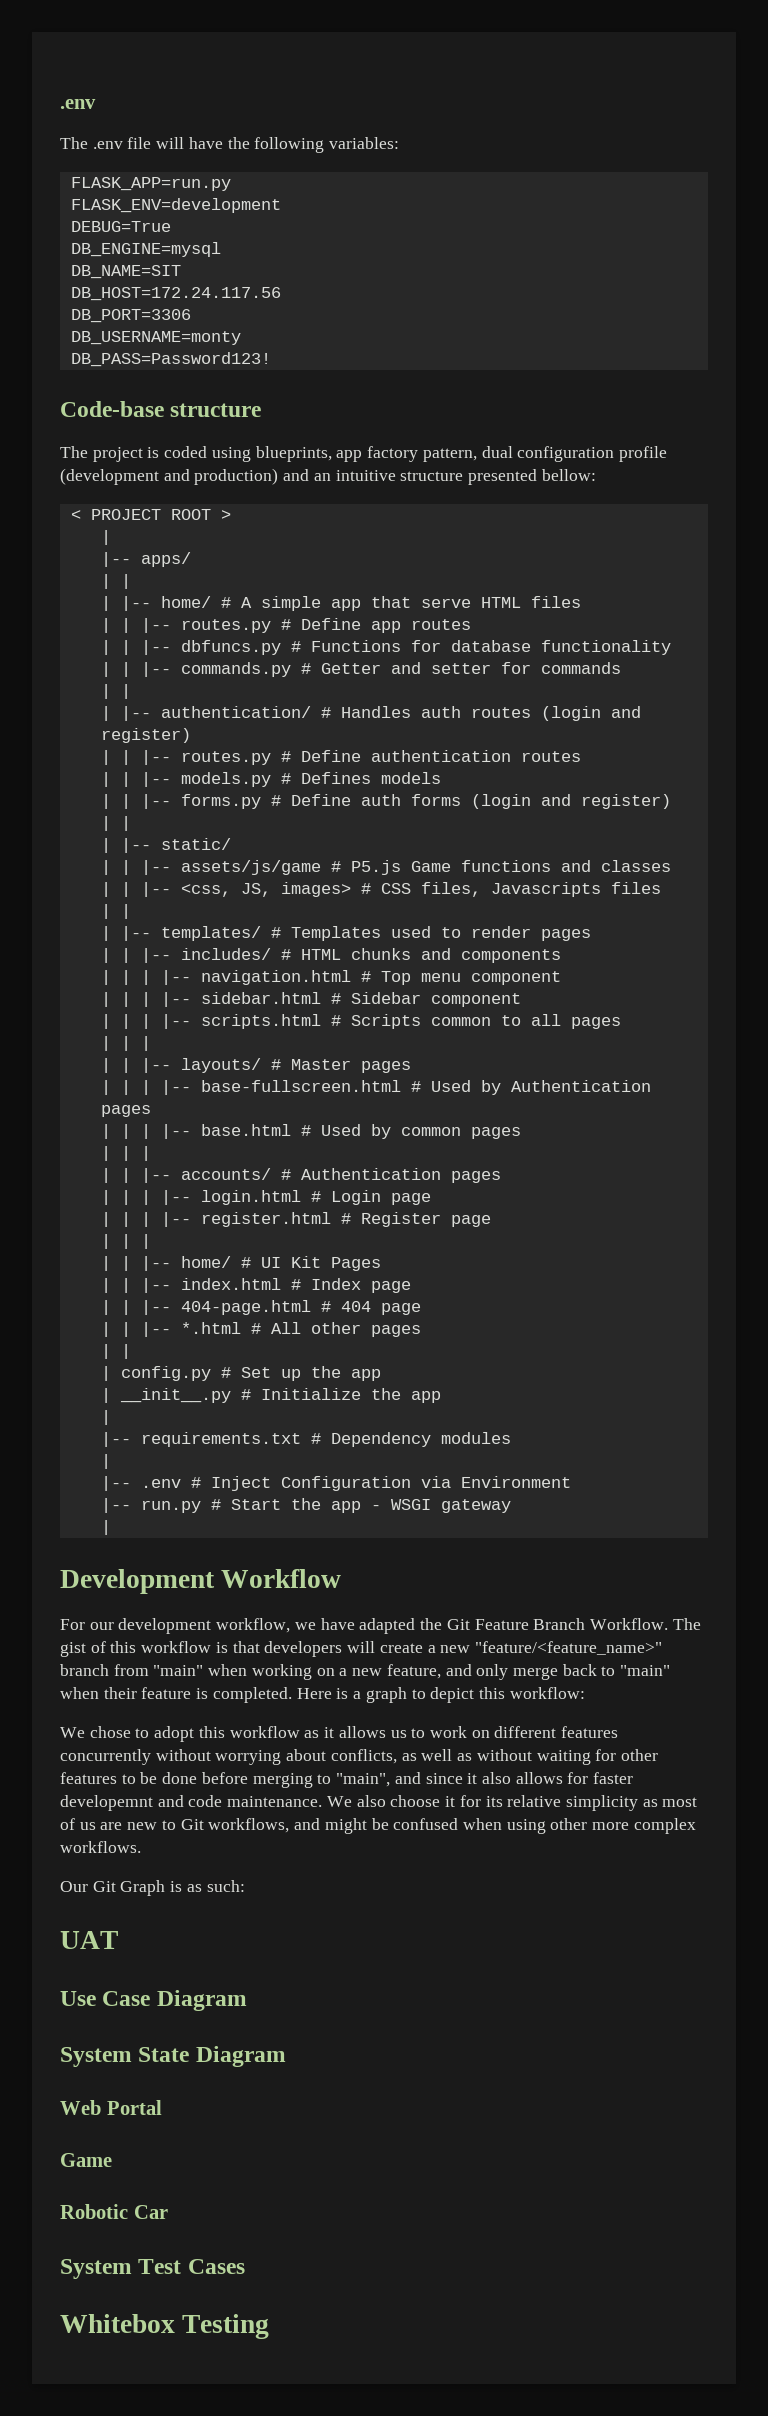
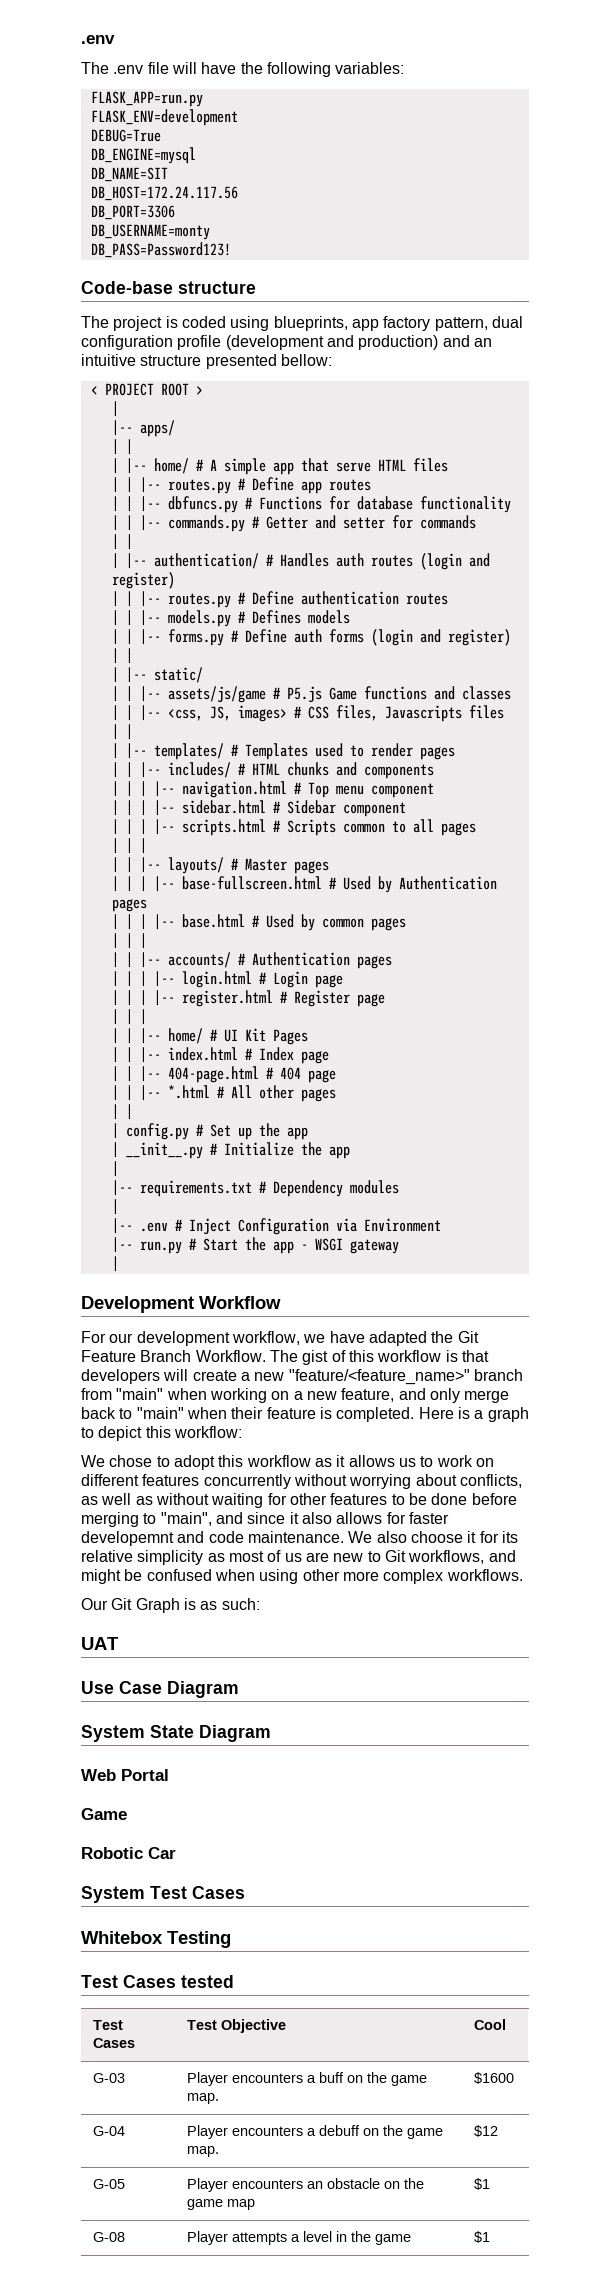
(270, 2326) none -> [81,1975,234,1988] [93,2020,124,2030] [93,2038,136,2048] [187,2019,287,2033] [474,2019,507,2030] [93,2073,126,2083] [187,2072,428,2086] [187,2093,220,2104] [474,2072,515,2084] [93,2126,126,2136] [187,2125,444,2139] [187,2146,220,2157] [474,2125,499,2137] [93,2179,126,2189] [187,2178,425,2192] [187,2199,256,2210] [474,2178,491,2190] [93,2232,126,2242] [187,2231,412,2245] [474,2231,491,2243] // Test Cases tested // Test Cases | Test Objective | Cool // G-03 | Player encounters a buff on the game map. | $1600 // G-04 | Player encounters a debuff on the game map. | $12 // G-05 | Player encounters an obstacle on the game map | $1 // G-08 | Player attempts a level in the game | $1

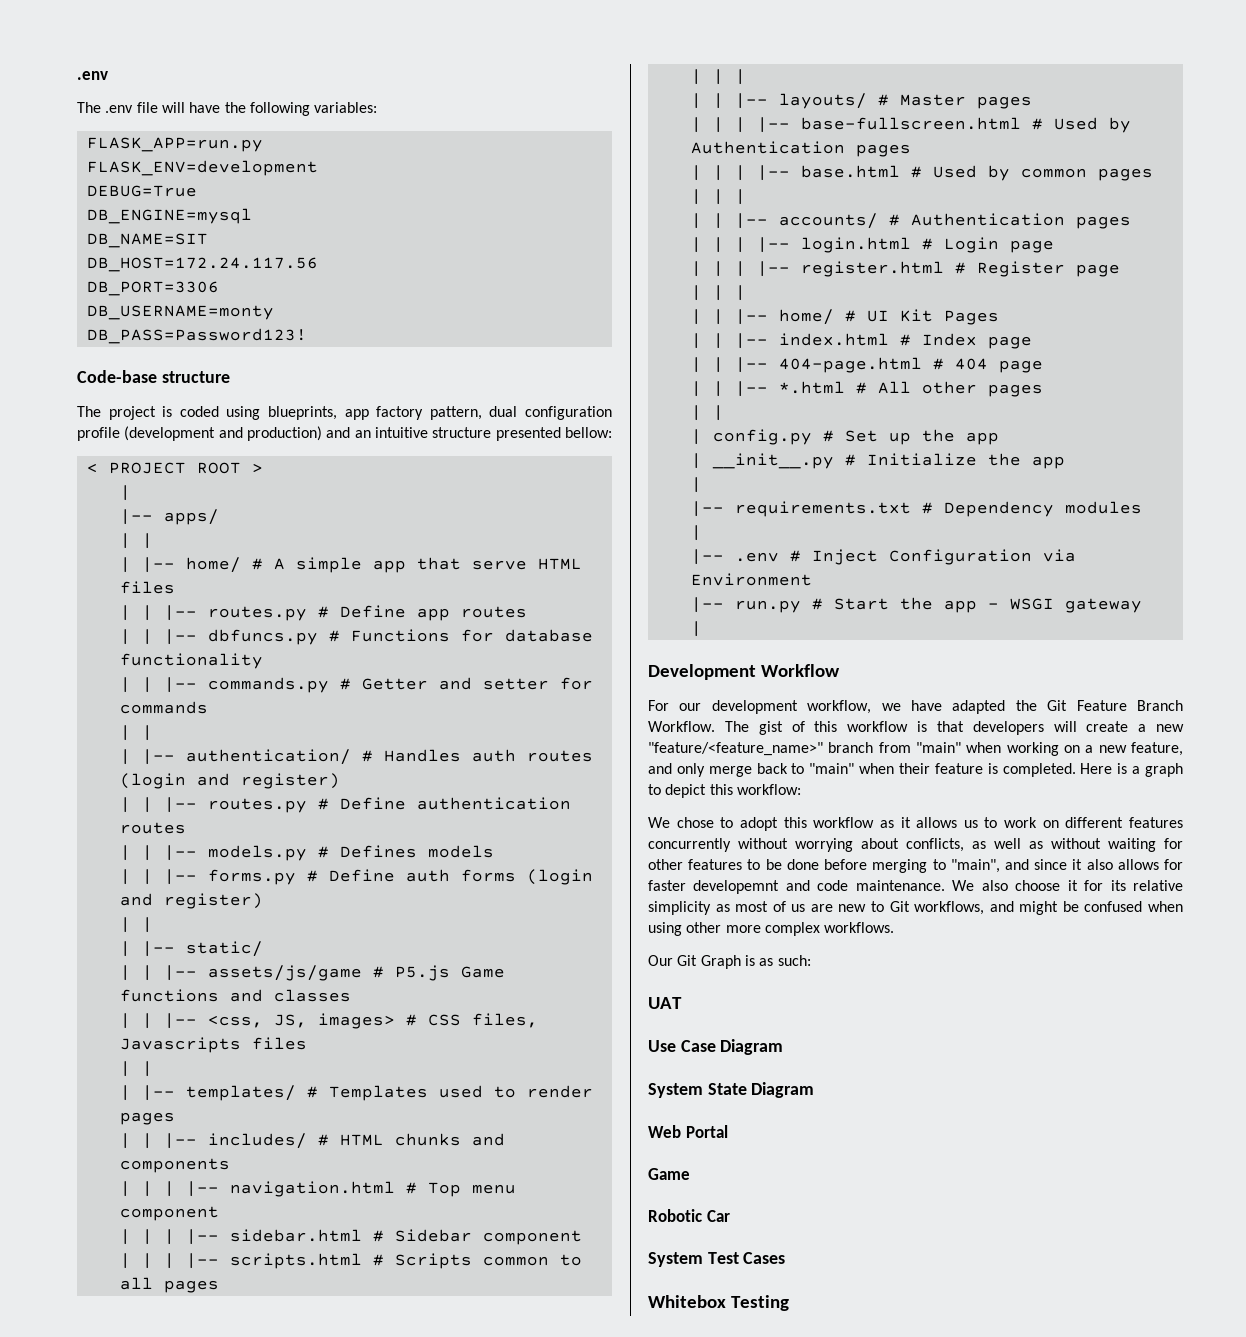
[81,1975,234,1988] [93,2020,124,2030] [93,2038,136,2048] [187,2019,287,2033] [474,2019,507,2030] [93,2073,126,2083] [187,2072,428,2086] [187,2093,220,2104] [474,2072,515,2084] [93,2126,126,2136] [187,2125,444,2139] [187,2146,220,2157] [474,2125,499,2137] [93,2179,126,2189] [187,2178,425,2192] [187,2199,256,2210] [474,2178,491,2190] [93,2232,126,2242] [187,2231,412,2245] [474,2231,491,2243] // Test Cases tested // Test Cases | Test Objective | Cool // G-03 | Player encounters a buff on the game map. | $1600 // G-04 | Player encounters a debuff on the game map. | $12 // G-05 | Player encounters an obstacle on the game map | $1 // G-08 | Player attempts a level in the game | $1 -> (789, 1303) none

